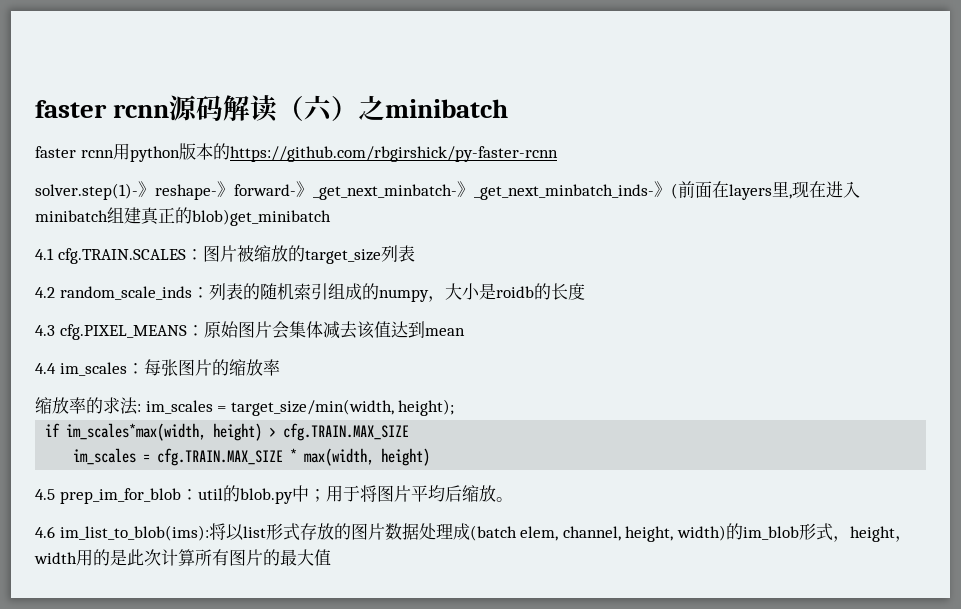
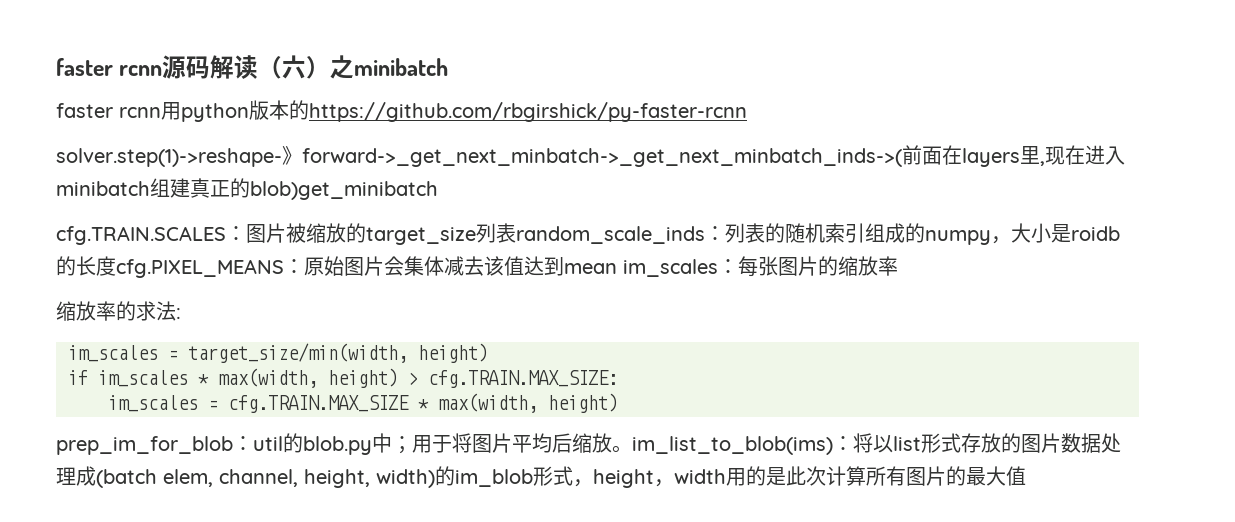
[35,181,678,200] solver.step(1)-》reshape-》forward-》_get_next_minbatch-》_get_next_minbatch_inds-》( -> [56,146,902,167] solver.step(1)->reshape-》forward->_get_next_minbatch->_get_next_minbatch_inds->(
[35,248,54,260] 4.1 -> (438, 190) none
[35,287,55,298] // 4.2 -> (516, 233) none
[35,325,55,336] // 4.3 -> (116, 266) none
[35,363,56,374] // 4.4 -> (617, 268) none
(141, 408) none -> (181, 313) //
[398,399,455,416] height); -> [418,343,488,363] height)
[66,423,207,441] im_scales*max(width, -> [98,368,318,388] im_scales * max(width,
[283,423,410,441] cfg.TRAIN.MAX_SIZE -> [428,370,618,388] cfg.TRAIN.MAX_SIZE:
[35,489,55,500] 4.5 -> (618, 403) none
[35,525,209,541] // 4.6 im_list_to_blob(ims): -> [632,436,853,455] im_list_to_blob(ims)：

